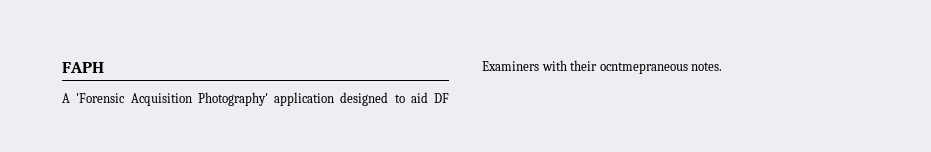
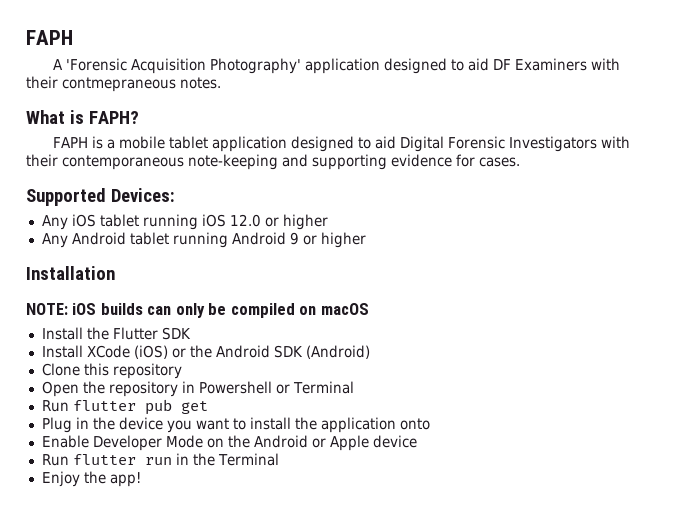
[599,62,688,74] ocntmepraneous -> [62,77,176,92] contmepraneous
(723, 66) none -> [26,110,139,124] [52,136,630,152] [26,154,520,170] [26,188,175,206] [41,214,328,230] [41,232,366,248] [26,266,115,280] [26,303,369,318] [41,327,191,340] [41,345,370,359] [41,363,182,379] [41,381,354,397] [41,399,208,415] [41,417,430,433] [41,435,417,451] [41,453,279,466] [41,471,141,487] // What is FAPH? // FAPH is a mobile tablet application designed to aid Digital Forensic Investigators with their contemporaneous note-keeping and supporting evidence for cases. // Supported Devices: // Any iOS tablet running iOS 12.0 or higher // Any Android tablet running Android 9 or higher // Installation // NOTE: iOS builds can only be compiled on macOS // Install the Flutter SDK // Install XCode (iOS) or the Android SDK (Android) // Clone this repository // Open the repository in Powershell or Terminal // Run flutter pub get // Plug in the device you want to install the application onto // Enable Developer Mode on the Android or Apple device // Run flutter run in the Terminal // Enjoy the app!

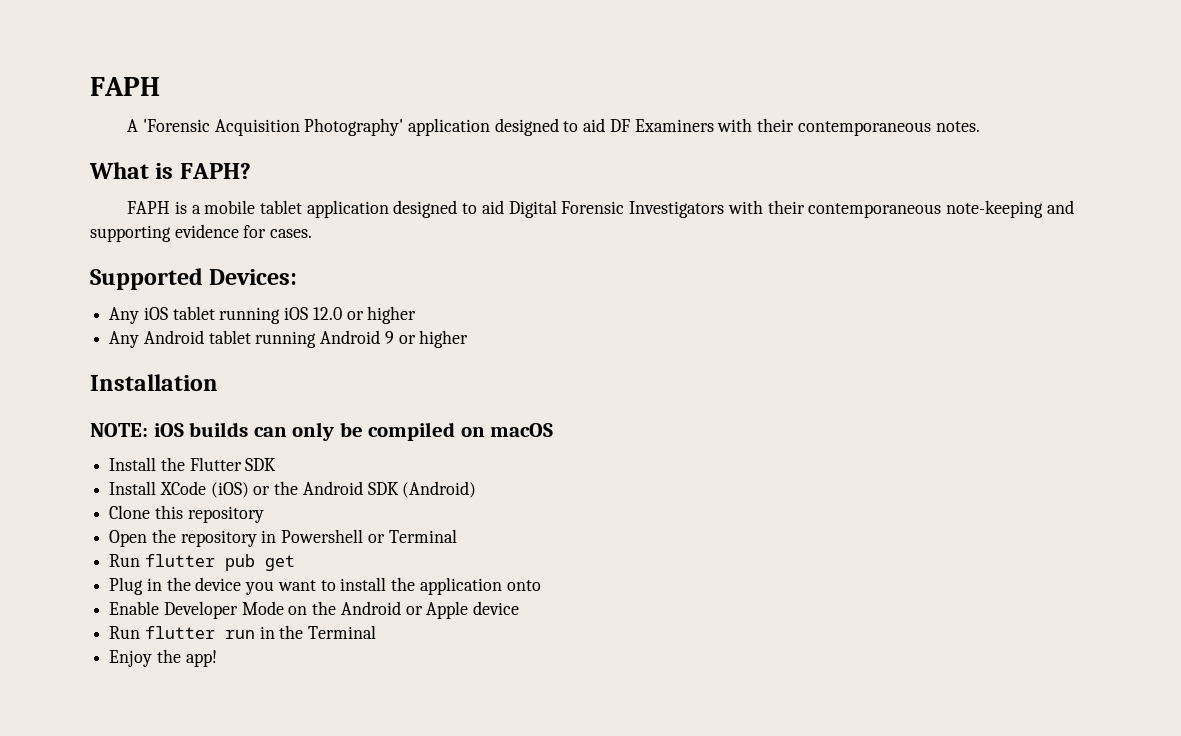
[62,77,176,92] contmepraneous -> [797,121,931,136] contemporaneous

